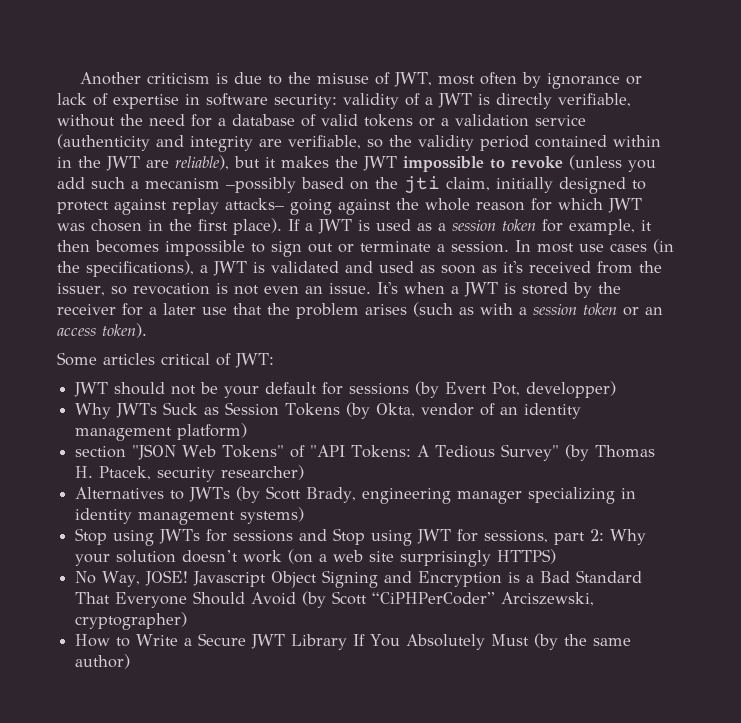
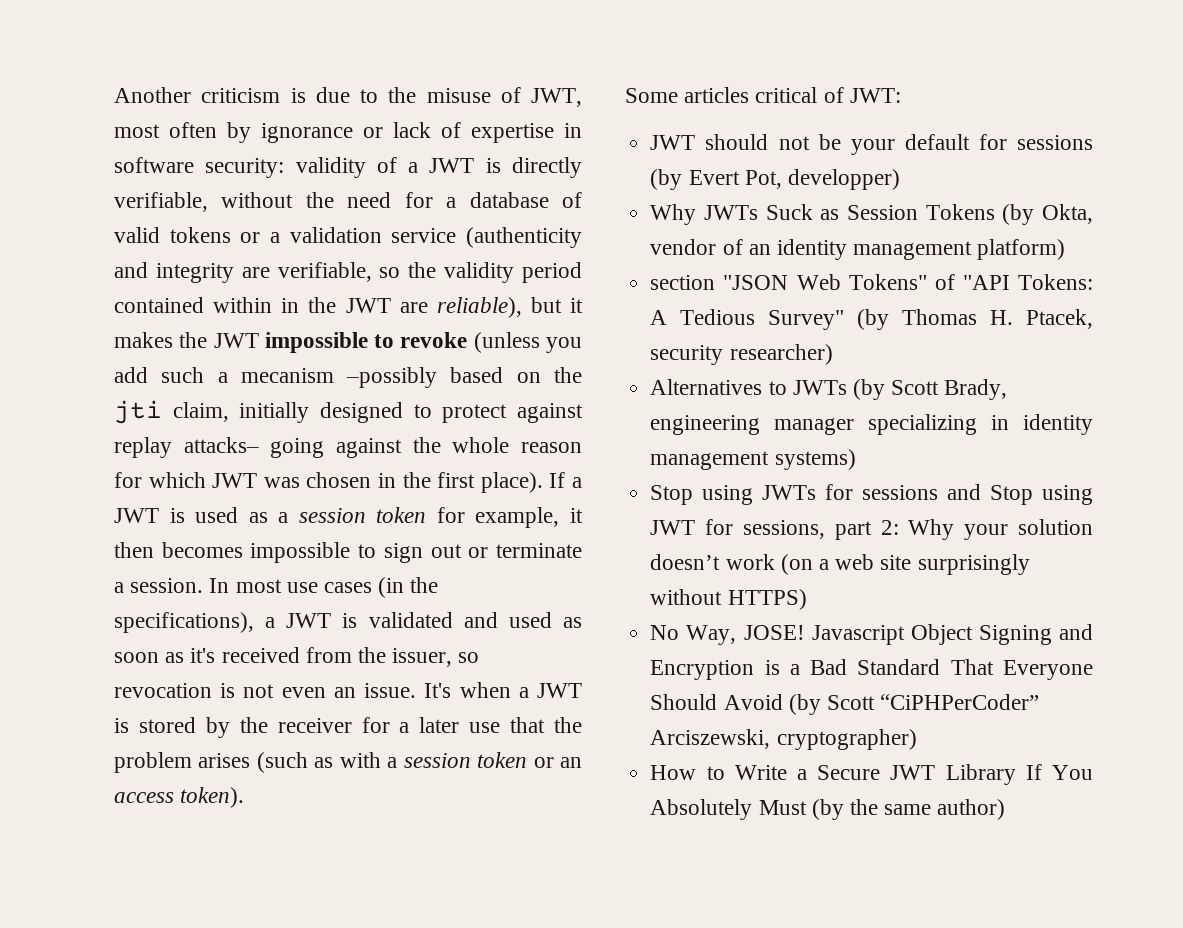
(492, 558) none -> [650,589,723,605] without

